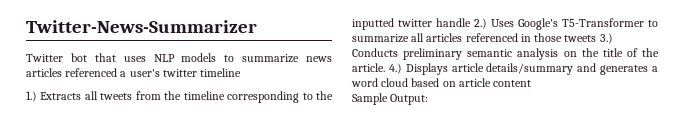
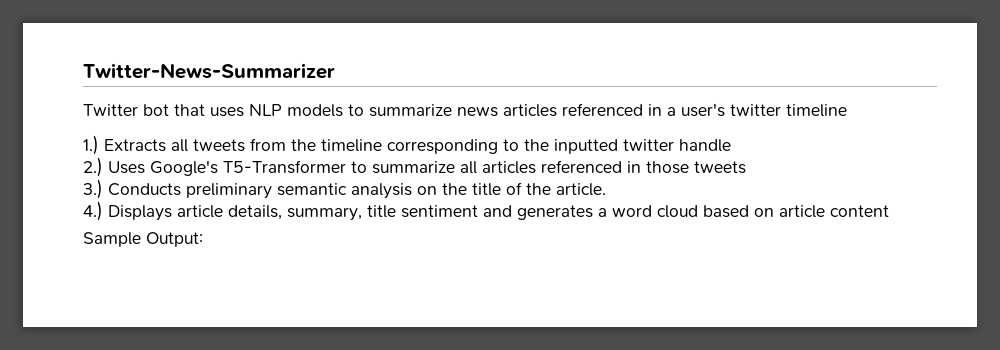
(118, 72) none -> [648,104,662,116] in
(471, 22) none -> (731, 145) //
(597, 38) none -> (746, 167) //
(385, 67) none -> (606, 189) //
[486,63,574,75] details/summary -> [228,205,478,221] details, summary, title sentiment

